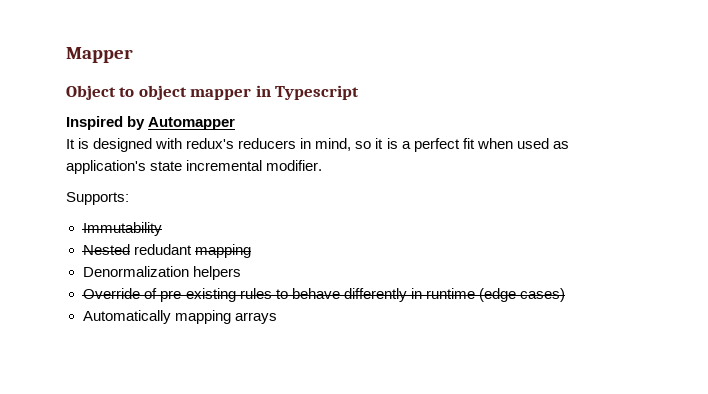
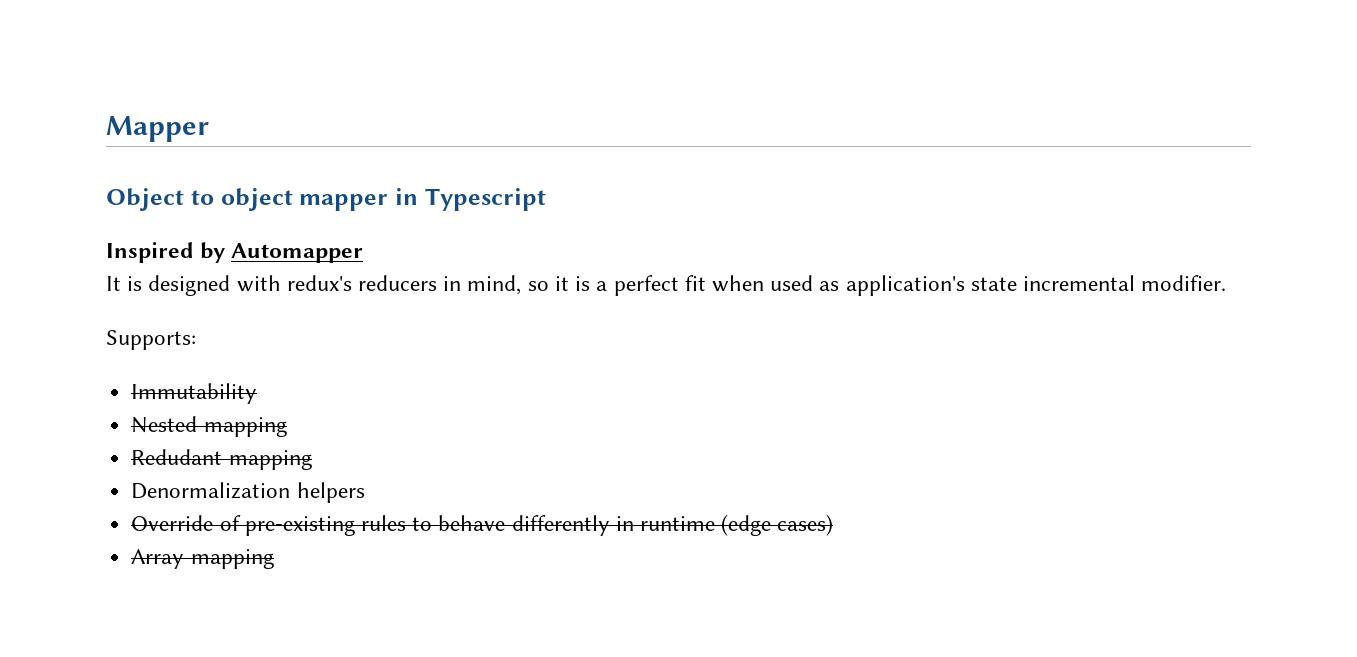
[133,244,192,255] redudant -> [203,417,287,437] [131,449,223,465] mapping // Redudant
[82,310,277,324] Automatically mapping arrays -> [131,549,274,569] Array mapping

